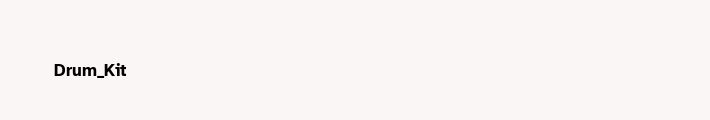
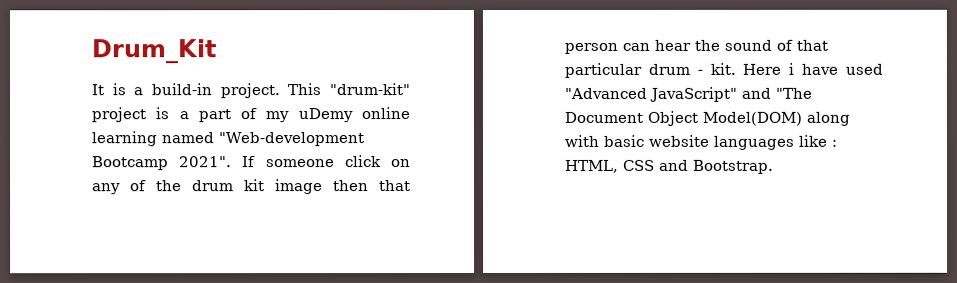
(127, 70) none -> [91,83,410,99] [91,107,410,123] [91,131,365,147] [92,155,411,171] [92,179,411,195] [564,39,828,54] [564,62,883,78] [564,86,812,102] [564,110,850,126] [564,134,838,150] [565,159,774,174] // It is a build-in project. This "drum-kit" project is a part of my uDemy online learning named "Web-development Bootcamp 2021". If someone click on any of the drum kit image then that person can hear the sound of that particular drum - kit. Here i have used "Advanced JavaScript" and "The Document Object Model(DOM) along with basic website languages like : HTML, CSS and Bootstrap.

